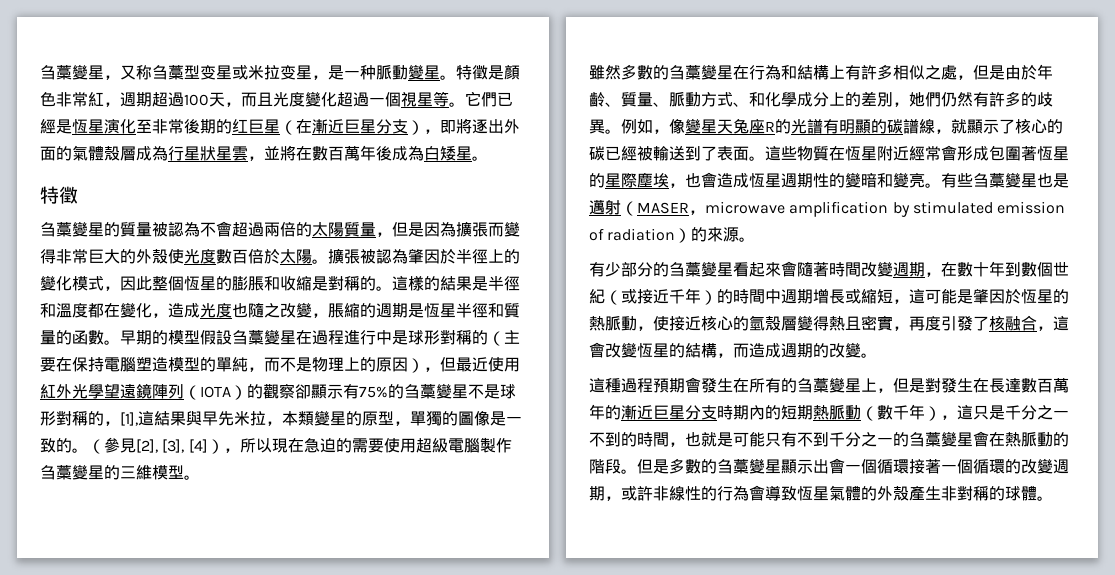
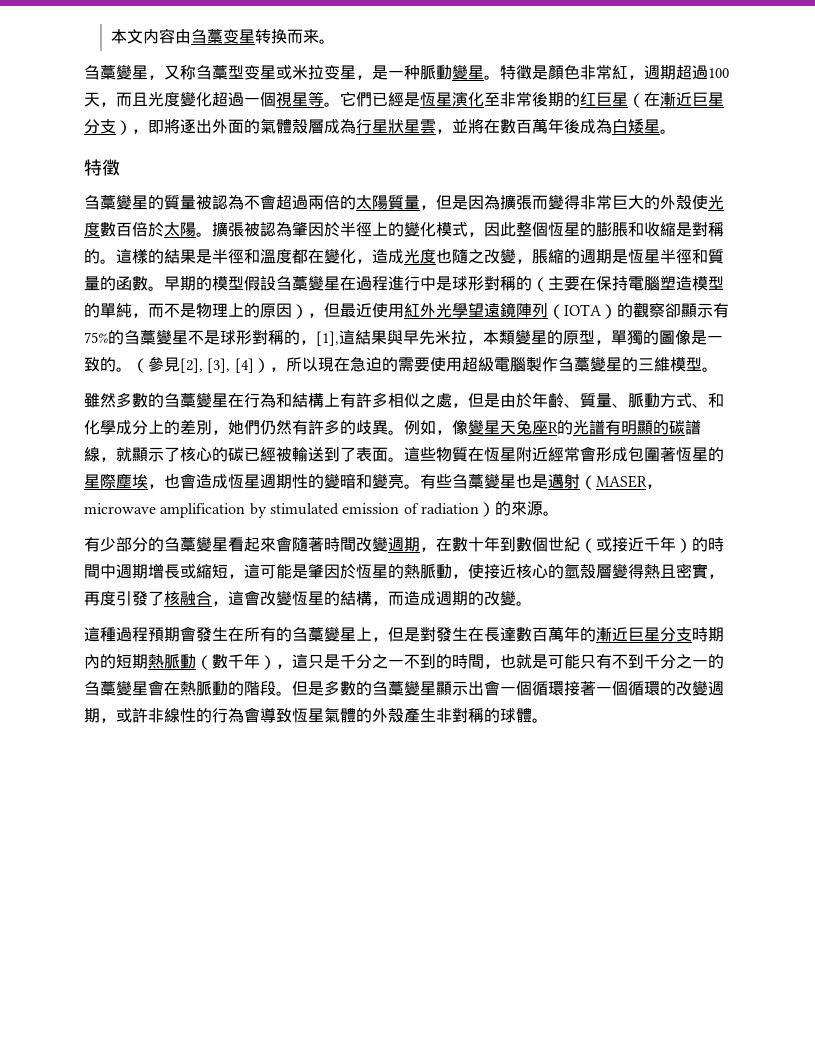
(40, 72) none -> [111,28,336,44] 本文内容由刍藁变星转换而来。 //

